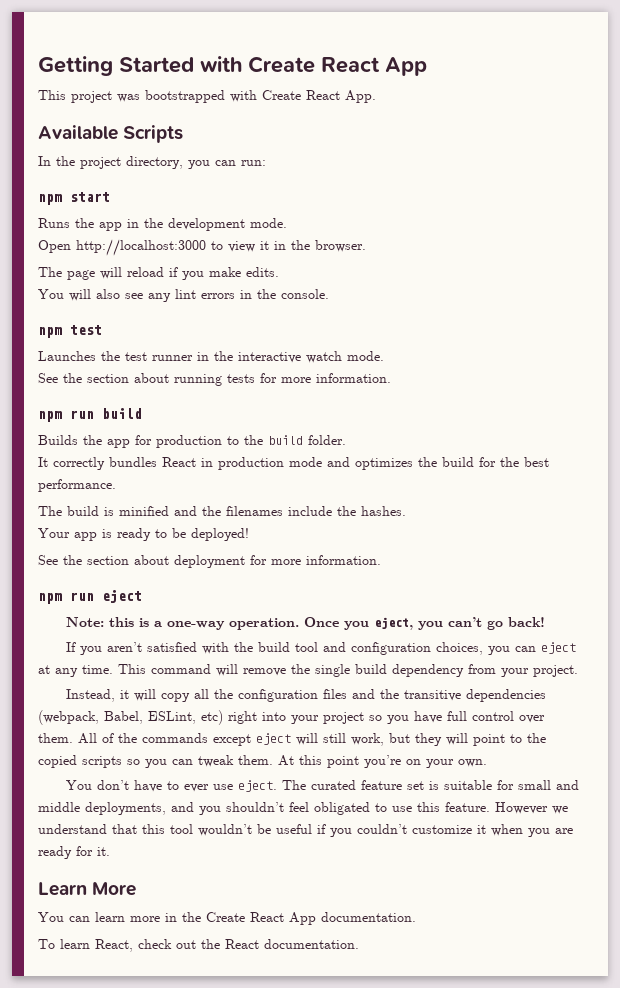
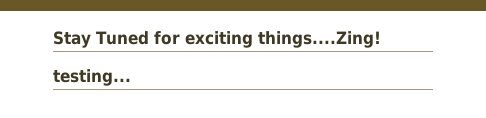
[38,56,427,76] [38,90,376,103] [38,125,184,143] [38,156,266,169] [38,192,110,205] [38,218,287,231] [38,239,366,256] [38,267,279,280] [38,289,329,302] [38,325,102,338] [38,351,384,363] [38,373,391,386] [38,408,142,422] [38,435,346,448] [38,457,549,470] [38,479,116,492] [38,506,406,516] [38,528,249,541] [38,555,381,568] [38,590,142,604] [66,617,546,630] [66,642,577,655] [38,664,578,677] [66,689,547,702] [38,710,545,725] [38,733,546,746] [38,755,487,768] [66,780,580,792] [38,802,568,815] [38,824,573,837] [38,846,110,859] [38,882,137,896] [38,912,416,925] [38,939,359,952] Getting Started with Create React App // This project was bootstrapped with Create React App. // Available Scripts // In the project directory, you can run: // npm start // Runs the app in the development mode. // Open http://localhost:3000 to view it in the browser. // The page will reload if you make edits. // You will also see any lint errors in the console. // npm test // Launches the test runner in the interactive watch mode. // See the section about running tests for more information. // npm run build // Builds the app for production to the build folder. // It correctly bundles React in production mode and optimizes the build for the best performance. // The build is minified and the filenames include the hashes. // Your app is ready to be deployed! // See the section about deployment for more information. // npm run eject // Note: this is a one-way operation. Once you eject, you can’t go back! // If you aren’t satisfied with the build tool and configuration choices, you can eject at any time. This command will remove the single build dependency from your project. // Instead, it will copy all the configuration files and the transitive dependencies (webpack, Babel, ESLint, etc) right into your project so you have full control over them. All of the commands except eject will still work, but they will point to the copied scripts so you can tweak them. At this point you’re on your own. // You don’t have to ever use eject. The curated feature set is suitable for small and middle deployments, and you shouldn’t feel obligated to use this feature. However we understand that this tool wouldn’t be useful if you couldn’t customize it when you are ready for it. // Learn More // You can learn more in the Create React App documentation. // To learn React, check out the React documentation. -> [53,31,381,48] [53,69,131,86] Stay Tuned for exciting things....Zing! // testing...

